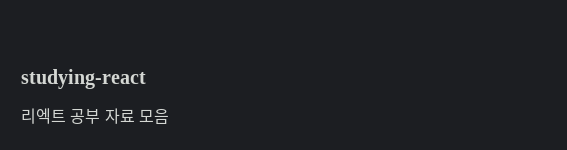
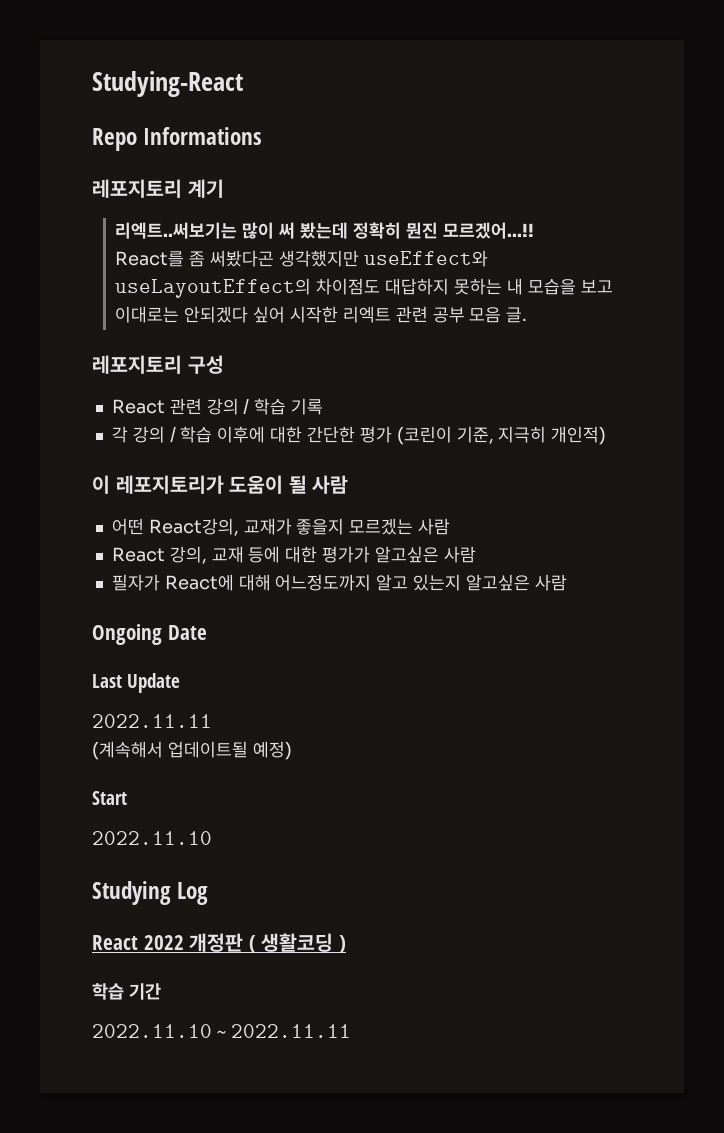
[21,69,146,89] [21,108,169,124] studying-react // 리엑트 공부 자료 모음 -> [92,71,243,97] [92,127,263,151] [92,179,224,198] [115,222,534,239] [115,250,488,267] [115,278,613,298] [115,306,528,323] [92,355,224,374] [111,398,324,415] [111,426,607,445] [92,475,349,494] [111,518,451,536] [111,546,476,564] [111,574,567,591] [92,624,207,645] [92,673,180,693] [92,714,212,728] [92,741,292,760] [92,791,127,805] [92,831,212,845] [92,881,209,905] [92,933,346,953] [92,983,161,1000] [92,1024,351,1038] Studying-React // Repo Informations // 레포지토리 계기 // 리엑트..써보기는 많이 써 봤는데 정확히 뭔진 모르겠어...!! // React를 좀 써봤다곤 생각했지만 useEffect와 useLayoutEffect의 차이점도 대답하지 못하는 내 모습을 보고 이대로는 안되겠다 싶어 시작한 리엑트 관련 공부 모음 글. // 레포지토리 구성 // React 관련 강의 / 학습 기록 // 각 강의 / 학습 이후에 대한 간단한 평가 (코린이 기준, 지극히 개인적) // 이 레포지토리가 도움이 될 사람 // 어떤 React강의, 교재가 좋을지 모르겠는 사람 // React 강의, 교재 등에 대한 평가가 알고싶은 사람 // 필자가 React에 대해 어느정도까지 알고 있는지 알고싶은 사람 // Ongoing Date // Last Update // 2022.11.11 // (계속해서 업데이트될 예정) // Start // 2022.11.10 // Studying Log // React 2022 개정판 ( 생활코딩 ) // 학습 기간 // 2022.11.10 ~ 2022.11.11

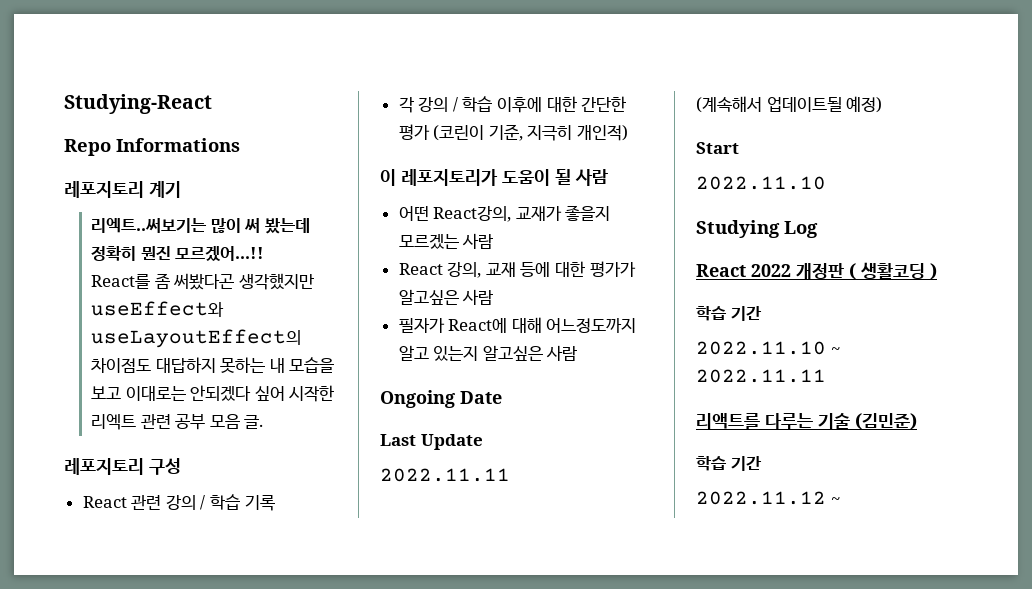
(351, 1031) none -> [696,413,917,430] [696,456,762,471] [696,491,841,505] // 리액트를 다루는 기술 (김민준) // 학습 기간 // 2022.11.12 ~

